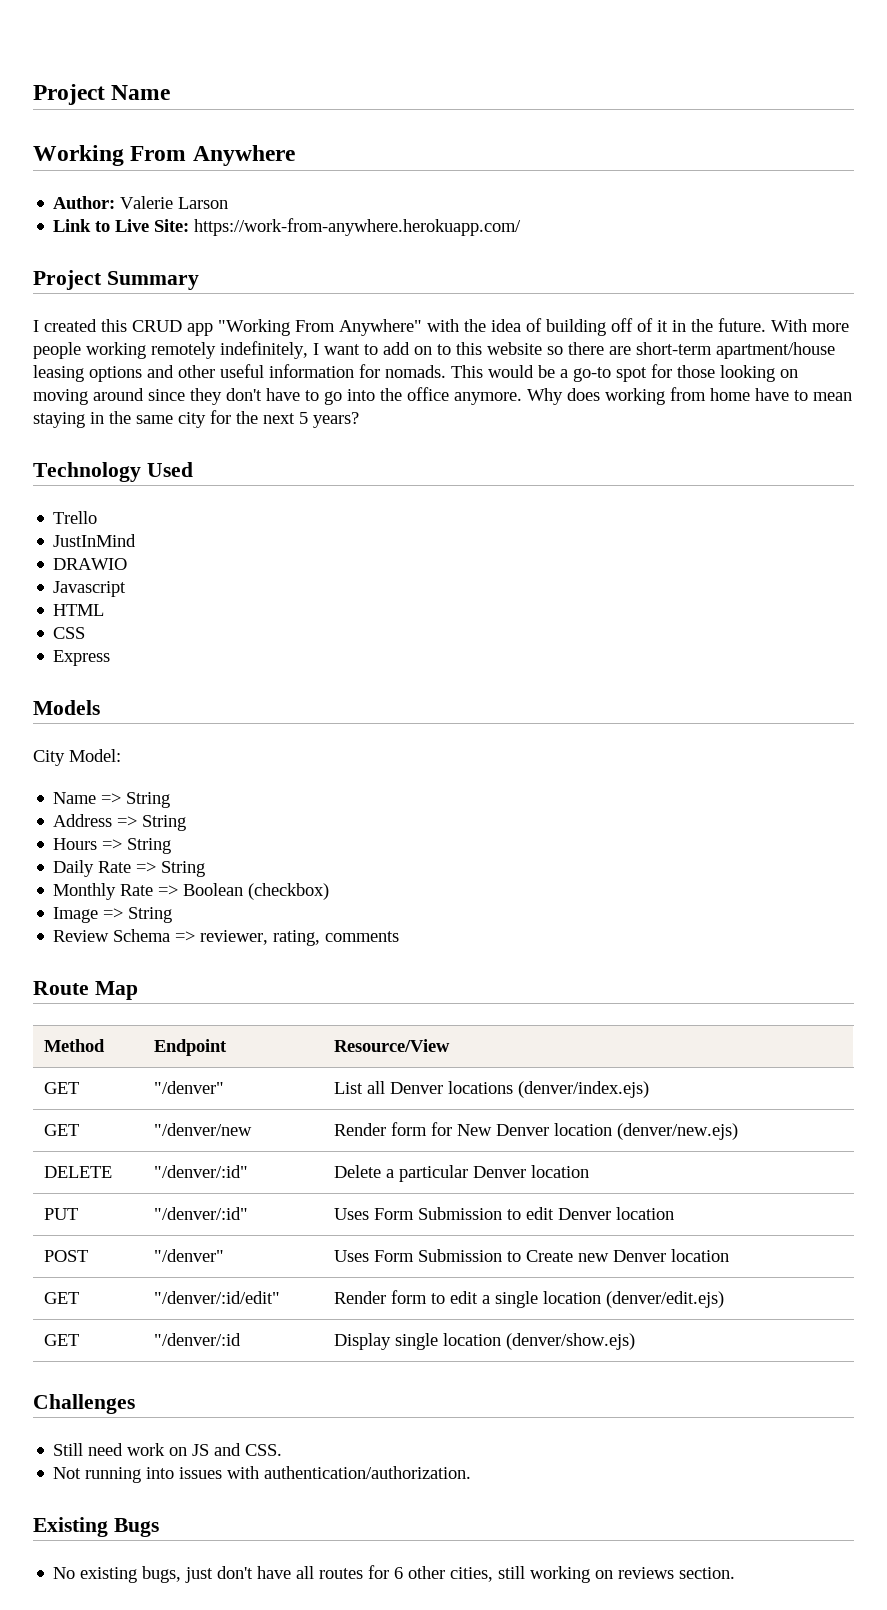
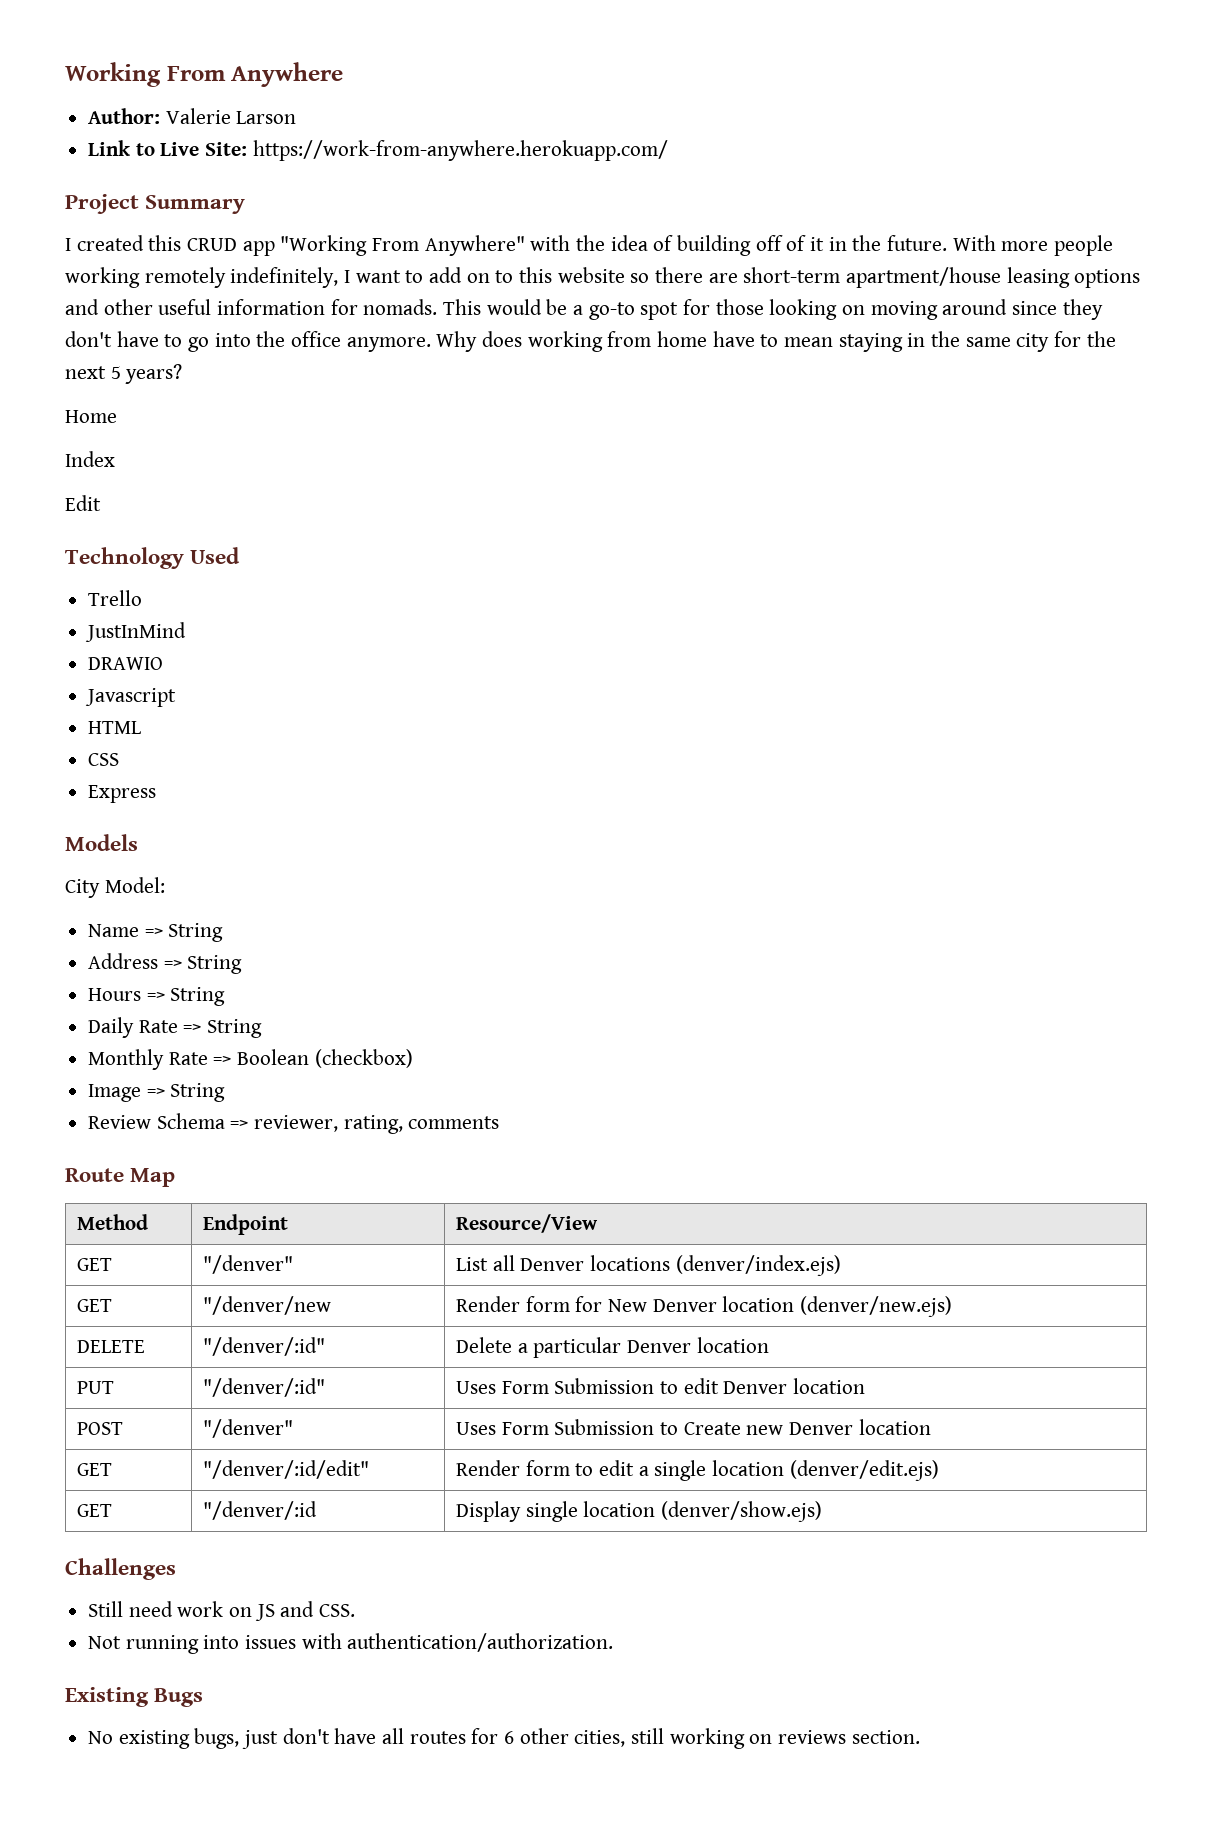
[33,84,171,105] Project Name // -> (65, 74) none
(359, 420) none -> [65,410,117,423] [65,451,115,467] [65,495,101,511] // Home // Index // Edit

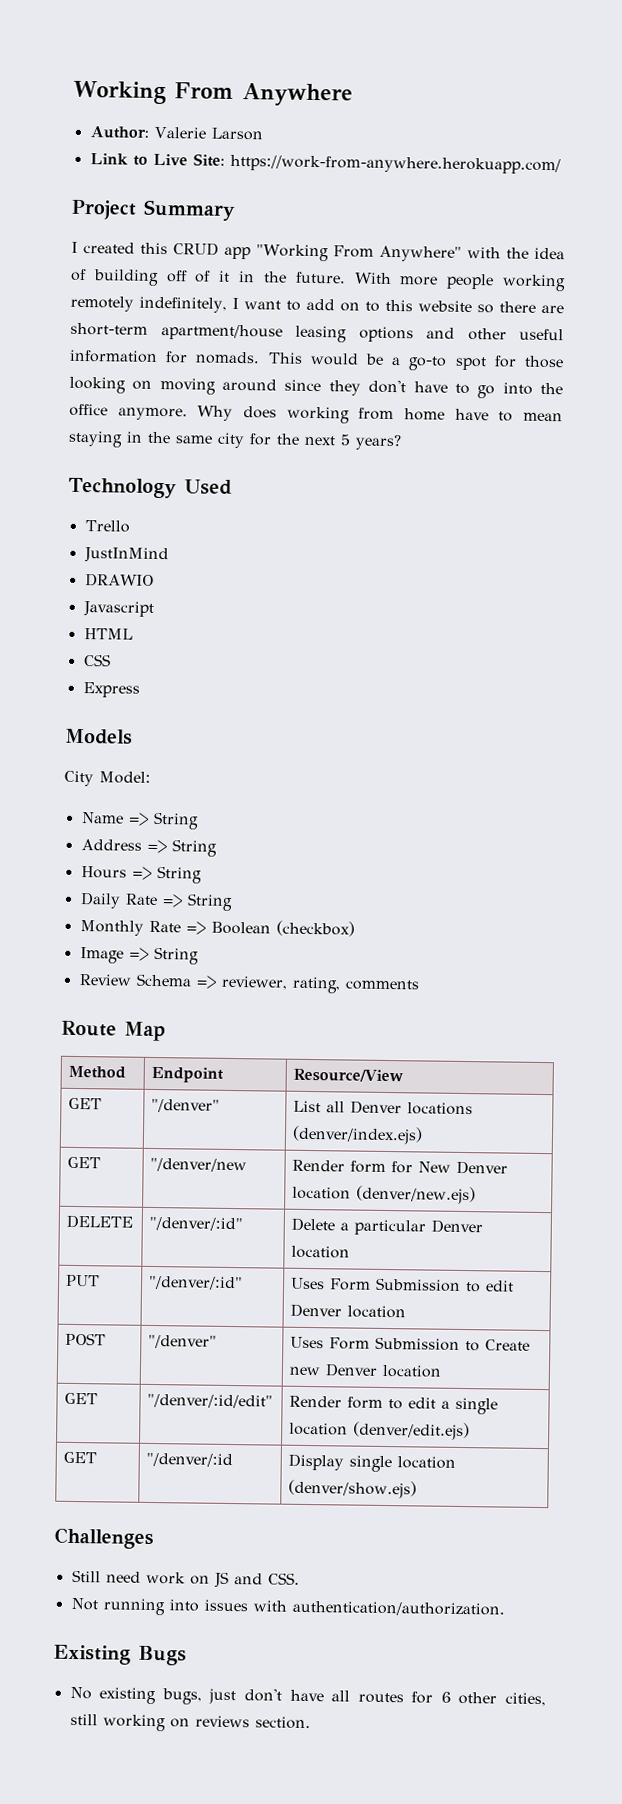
[65,410,117,423] [65,451,115,467] [65,495,101,511] // Home // Index // Edit -> (402, 442) none

